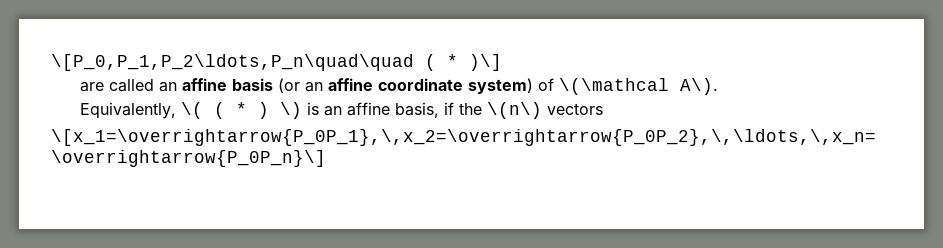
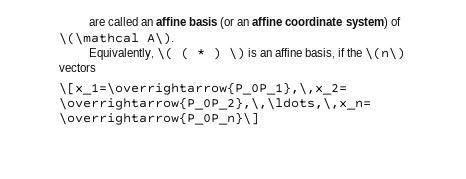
[51,54,502,71] \[P_0,P_1,P_2\ldots,P_n\quad\quad ( * )\] // -> (88, 22) none

